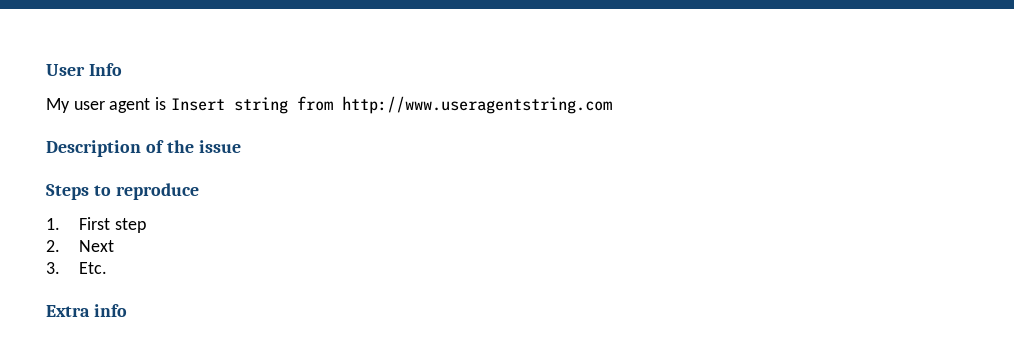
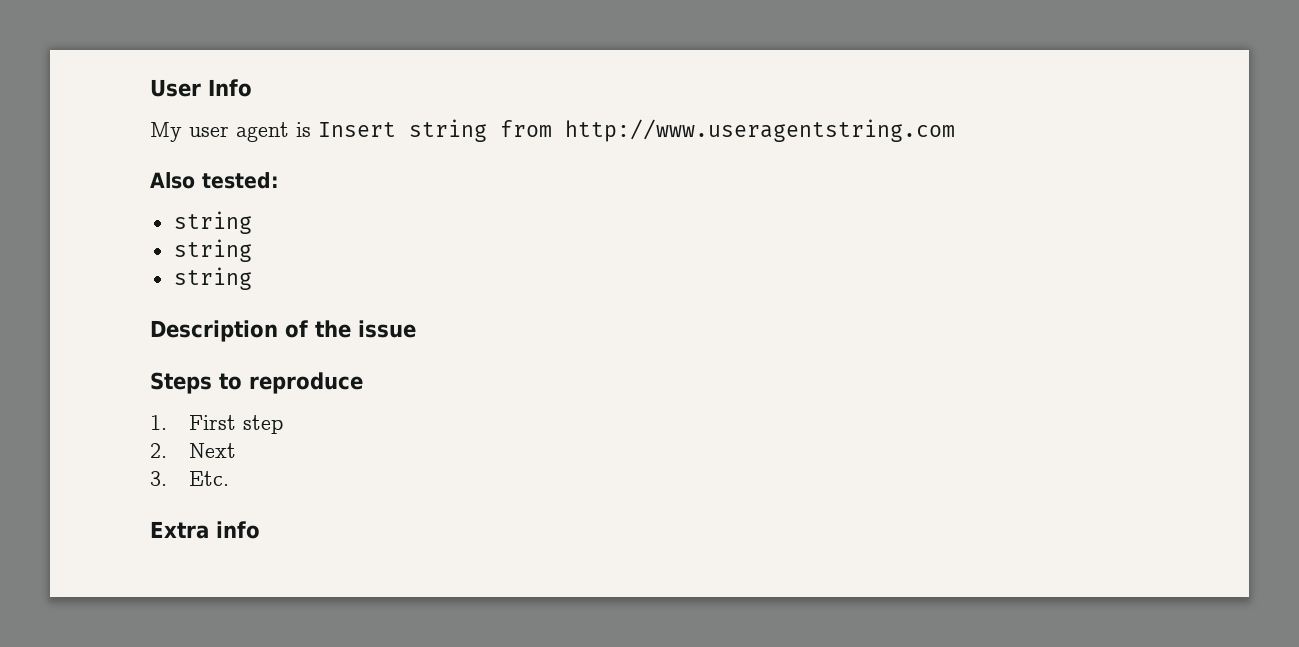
(612, 105) none -> [150,172,279,189] [173,211,252,234] [173,239,252,262] [173,267,252,290] // Also tested: // string // string // string

